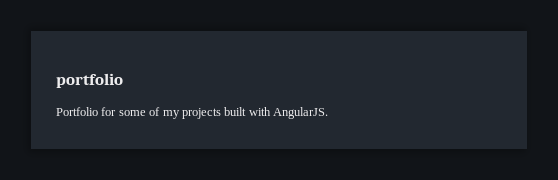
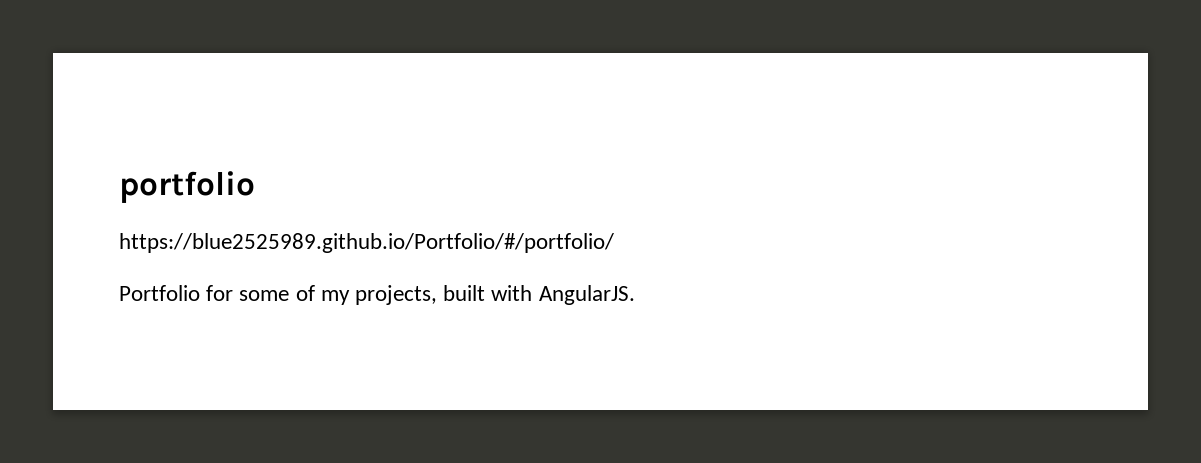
(123, 80) none -> [119,233,614,253] // https://blue2525989.github.io/Portfolio/#/portfolio/
[181,108,221,119] projects -> [355,285,438,305] projects,

